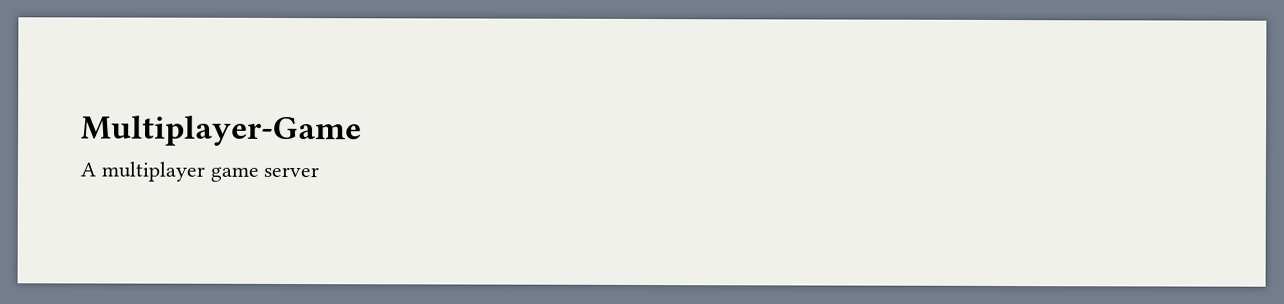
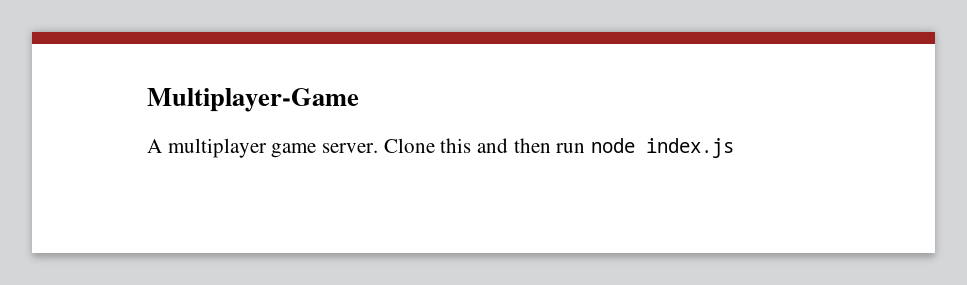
[263,166,320,178] server -> [322,138,735,158] server. Clone this and then run node index.js

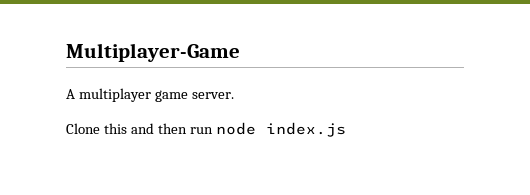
(379, 148) none -> (234, 95) //

